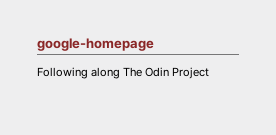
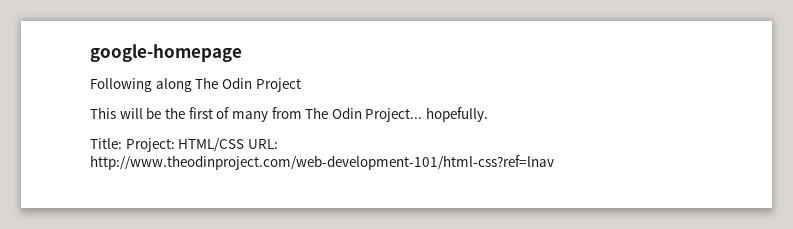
(210, 73) none -> [90,107,489,122] [90,138,278,152] [90,155,554,170] // This will be the first of many from The Odin Project... hopefully. // Title: Project: HTML/CSS URL: http://www.theodinproject.com/web-development-101/html-css?ref=lnav

